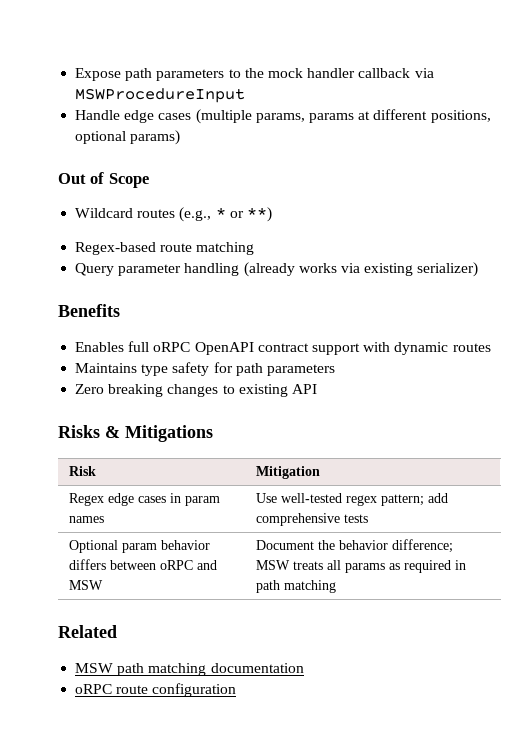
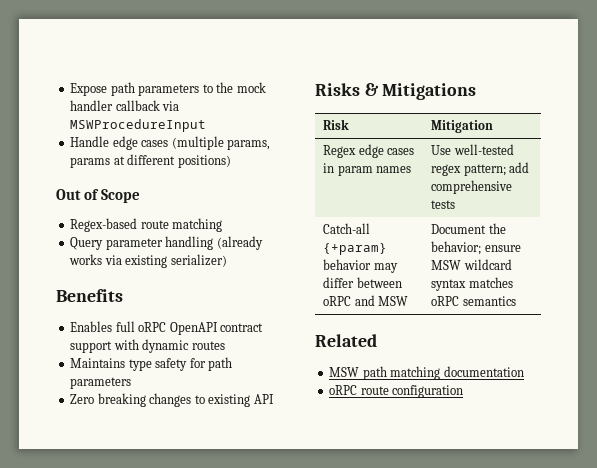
[430,110,491,123] [75,130,181,145] positions, optional params) -> [177,155,231,168] positions)
[75,207,272,222] // Wildcard routes (e.g., * or **) -> (141, 196) none
[69,540,211,553] [69,559,107,570] Optional param behavior differs -> [323,223,371,234] [323,243,388,255] [323,259,398,273] [323,277,355,288] Catch-all {+param} behavior may differ
[339,539,454,553] [256,560,467,573] [256,580,337,593] behavior difference; MSW treats all params as required in path matching -> [431,241,521,255] [431,259,512,270] [431,277,513,291] [431,296,516,306] behavior; ensure MSW wildcard syntax matches oRPC semantics

